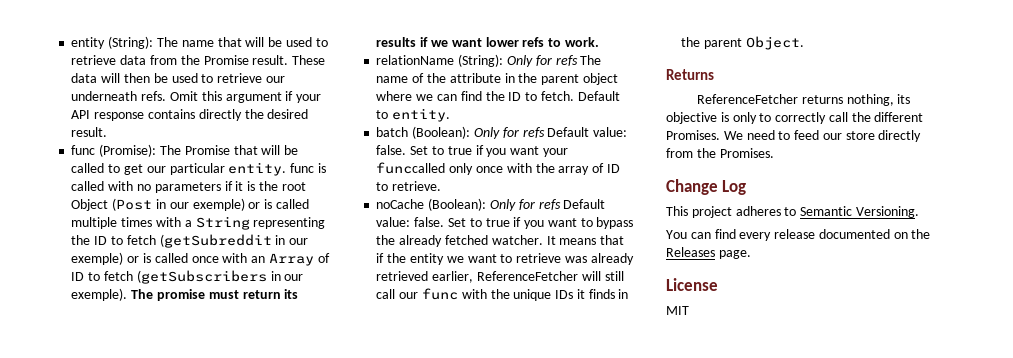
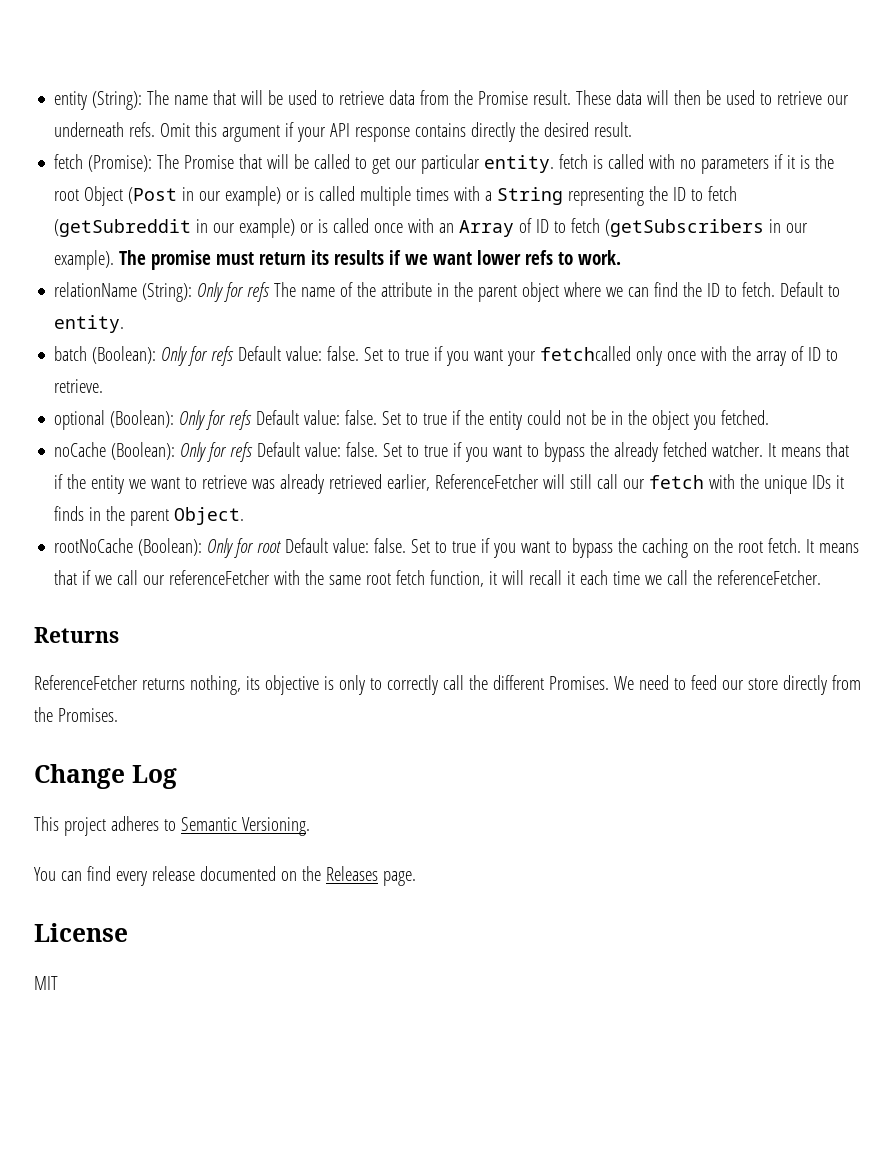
[71,145,96,155] func -> [54,154,84,169] fetch
[290,163,315,173] func -> [559,154,589,169] fetch
[192,198,245,211] exemple) -> [225,186,282,206] example)
[71,252,124,265] exemple) -> [239,218,296,238] example)
[71,288,128,301] exemple). -> [54,250,115,270] example).
[376,162,446,174] funccalled -> [540,346,632,361] fetchcalled
(442, 186) none -> [54,410,770,430] // optional (Boolean): Only for refs Default value: false. Set to true if the entity could not be in the object you fetched.
[421,288,458,300] func -> [649,475,705,489] fetch
(804, 43) none -> [54,538,860,558] [54,570,822,587] // rootNoCache (Boolean): Only for root Default value: false. Set to true if you want to bypass the caching on the root fetch. It means that if we call our referenceFetcher with the same root fetch function, it will recall it each time we call the referenceFetcher.

